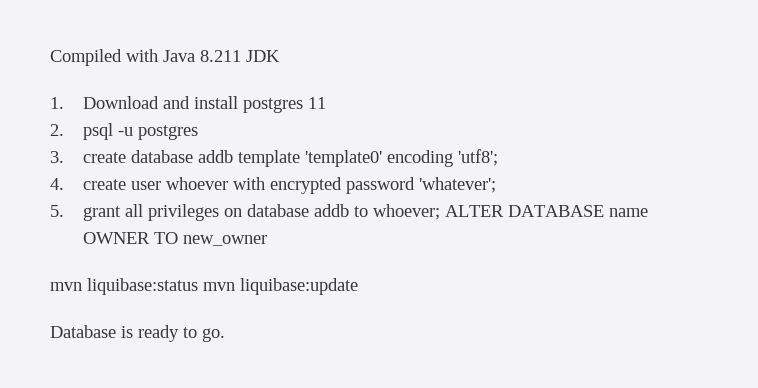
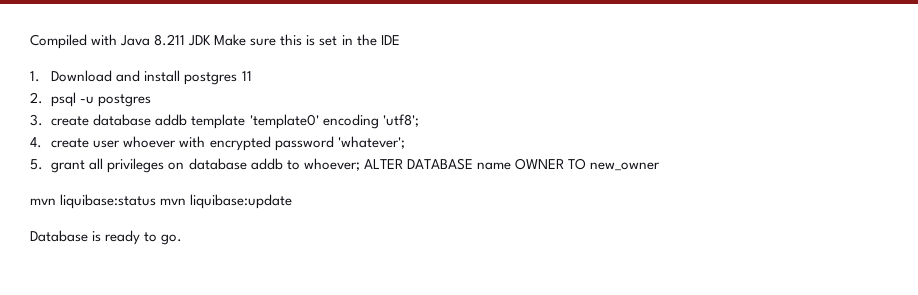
(280, 56) none -> [214,34,400,46] Make sure this is set in the IDE

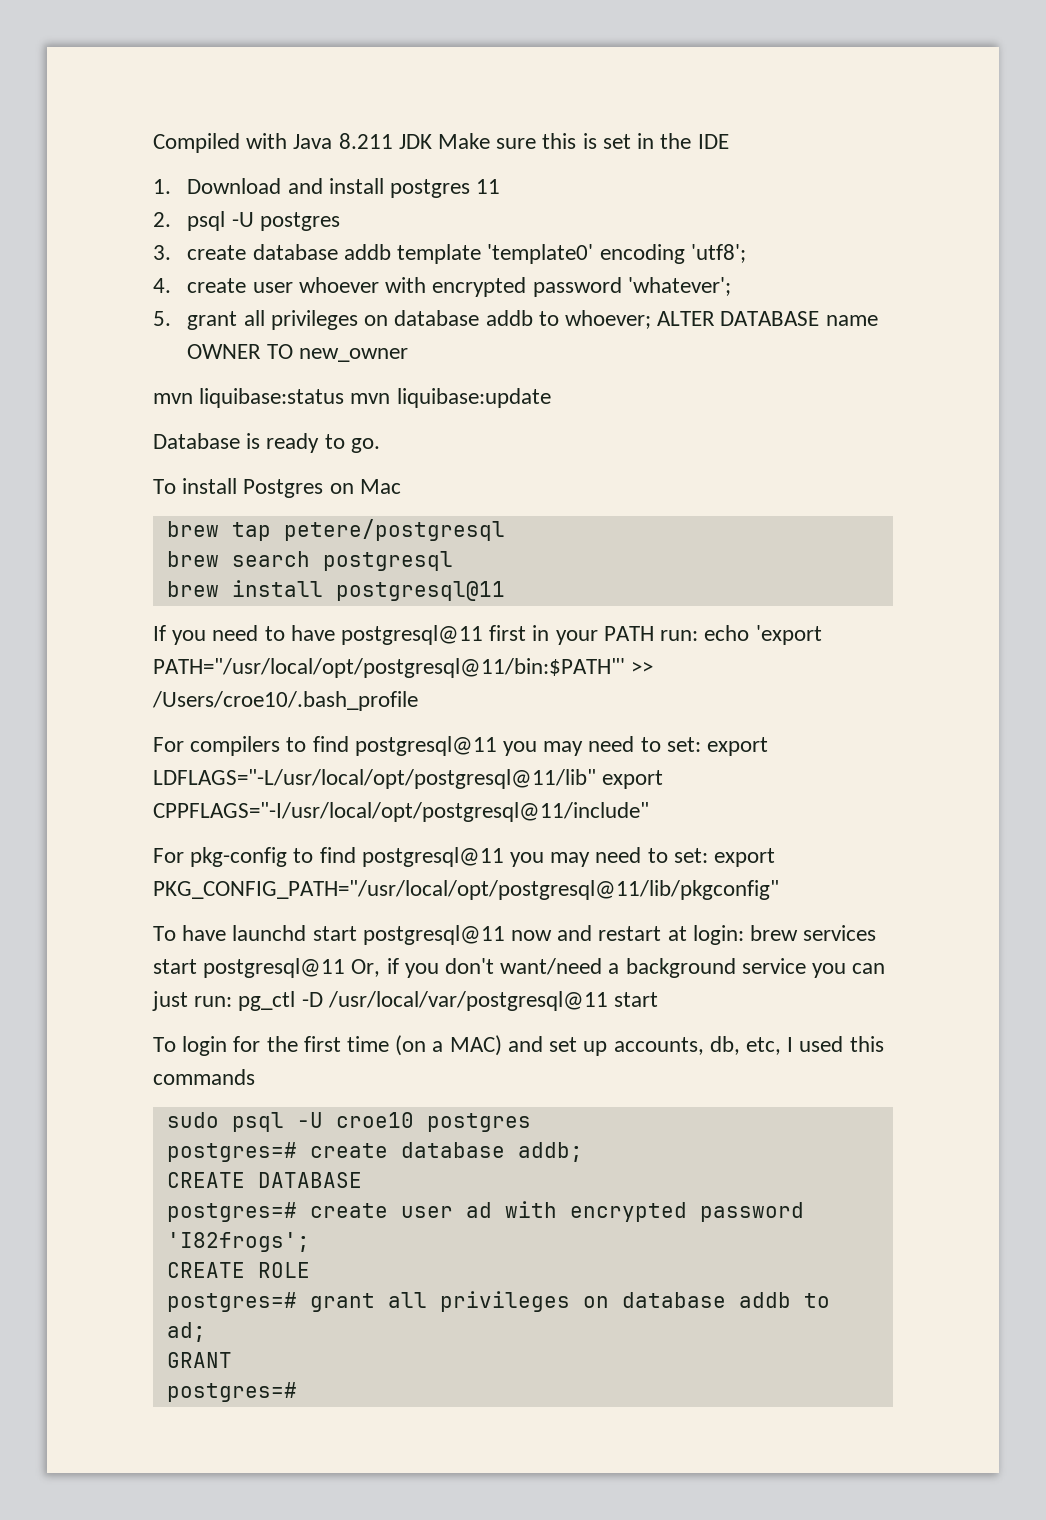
[80,96,95,104] -u -> [231,212,254,227] -U
(183, 239) none -> [153,478,401,498] [166,519,505,541] [166,551,453,571] [166,580,505,601] [153,625,822,645] [153,658,654,678] [152,691,418,711] [153,736,769,756] [153,769,664,789] [153,802,649,822] [153,847,776,867] [153,880,779,900] [153,925,877,945] [153,958,886,978] [152,991,659,1011] [153,1035,884,1056] [153,1069,255,1085] [166,1112,531,1132] [166,1142,583,1162] [166,1172,362,1188] [166,1201,804,1222] [166,1232,310,1252] [166,1262,310,1278] [166,1291,830,1312] [166,1322,206,1342] [166,1352,232,1368] [166,1382,297,1402] // To install Postgres on Mac // brew tap petere/postgresql // brew search postgresql // brew install postgresql@11 // If you need to have postgresql@11 first in your PATH run: echo 'export PATH="/usr/local/opt/postgresql@11/bin:$PATH"' >> /Users/croe10/.bash_profile // For compilers to find postgresql@11 you may need to set: export LDFLAGS="-L/usr/local/opt/postgresql@11/lib" export CPPFLAGS="-I/usr/local/opt/postgresql@11/include" // For pkg-config to find postgresql@11 you may need to set: export PKG_CONFIG_PATH="/usr/local/opt/postgresql@11/lib/pkgconfig" // To have launchd start postgresql@11 now and restart at login: brew services start postgresql@11 Or, if you don't want/need a background service you can just run: pg_ctl -D /usr/local/var/postgresql@11 start // To login for the first time (on a MAC) and set up accounts, db, etc, I used this commands // sudo psql -U croe10 postgres // postgres=# create database addb; // CREATE DATABASE // postgres=# create user ad with encrypted password 'I82frogs'; // CREATE ROLE // postgres=# grant all privileges on database addb to ad; // GRANT // postgres=#

